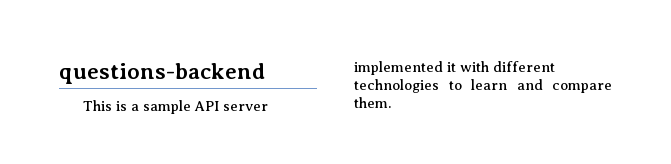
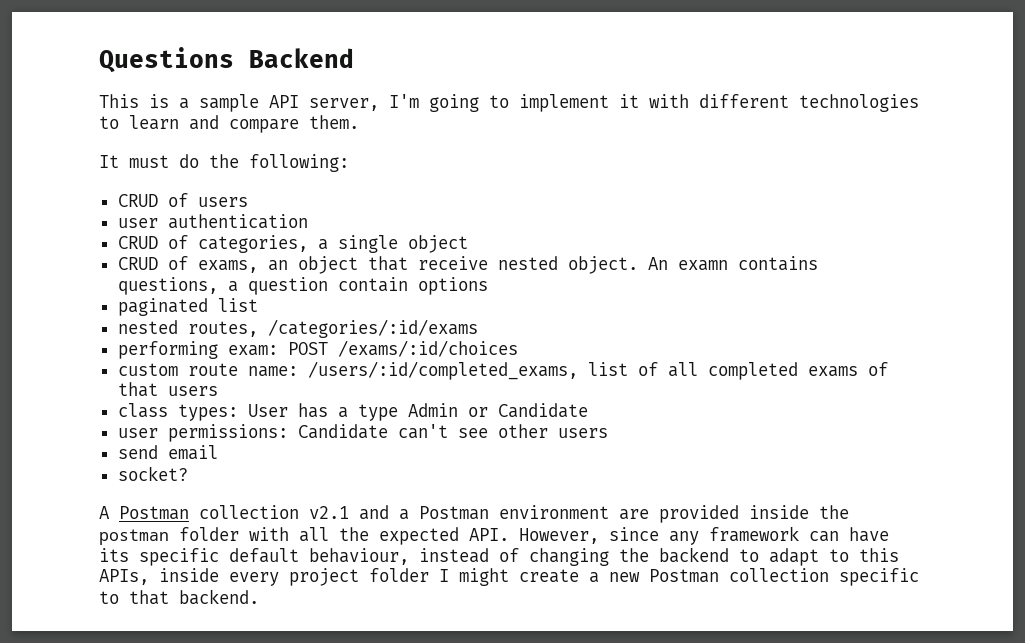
[59,63,265,84] questions-backend -> [99,47,354,73] Questions Backend
[223,104,269,111] [354,61,443,75] server implemented -> [309,94,609,112] server, I'm going to implement
(391, 102) none -> [99,154,349,172] [117,193,248,207] [117,214,308,229] [117,235,468,253] [117,256,818,274] [117,277,488,295] [117,298,258,316] [117,319,478,338] [117,340,518,359] [117,361,888,380] [117,382,218,397] [117,403,588,421] [117,424,608,442] [117,445,218,460] [117,466,188,481] [99,505,849,523] [99,526,889,545] [99,547,899,566] [99,568,919,586] [99,589,259,605] // It must do the following: // CRUD of users // user authentication // CRUD of categories, a single object // CRUD of exams, an object that receive nested object. An examn contains questions, a question contain options // paginated list // nested routes, /categories/:id/exams // performing exam: POST /exams/:id/choices // custom route name: /users/:id/completed_exams, list of all completed exams of that users // class types: User has a type Admin or Candidate // user permissions: Candidate can't see other users // send email // socket? // A Postman collection v2.1 and a Postman environment are provided inside the postman folder with all the expected API. However, since any framework can have its specific default behaviour, instead of changing the backend to adapt to this APIs, inside every project folder I might create a new Postman collection specific to that backend.

